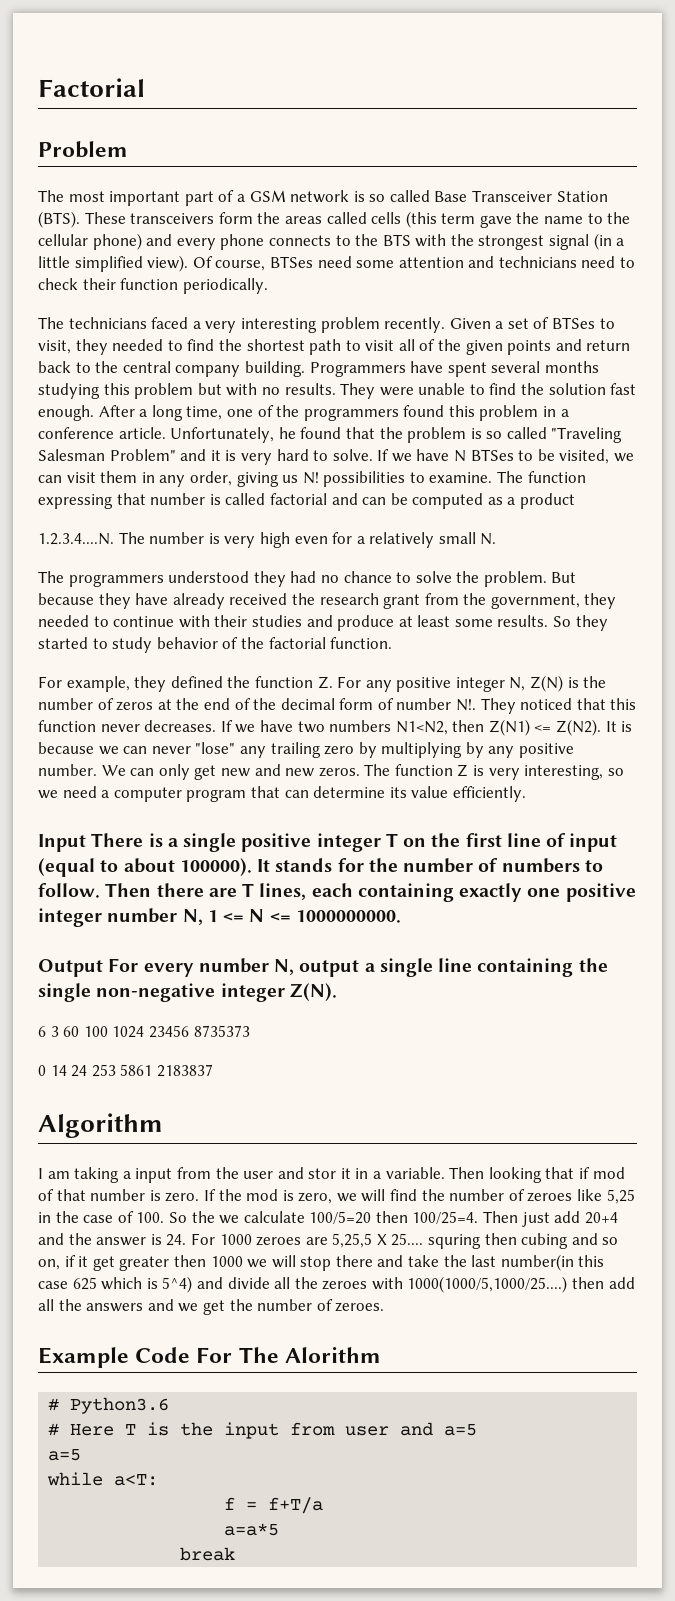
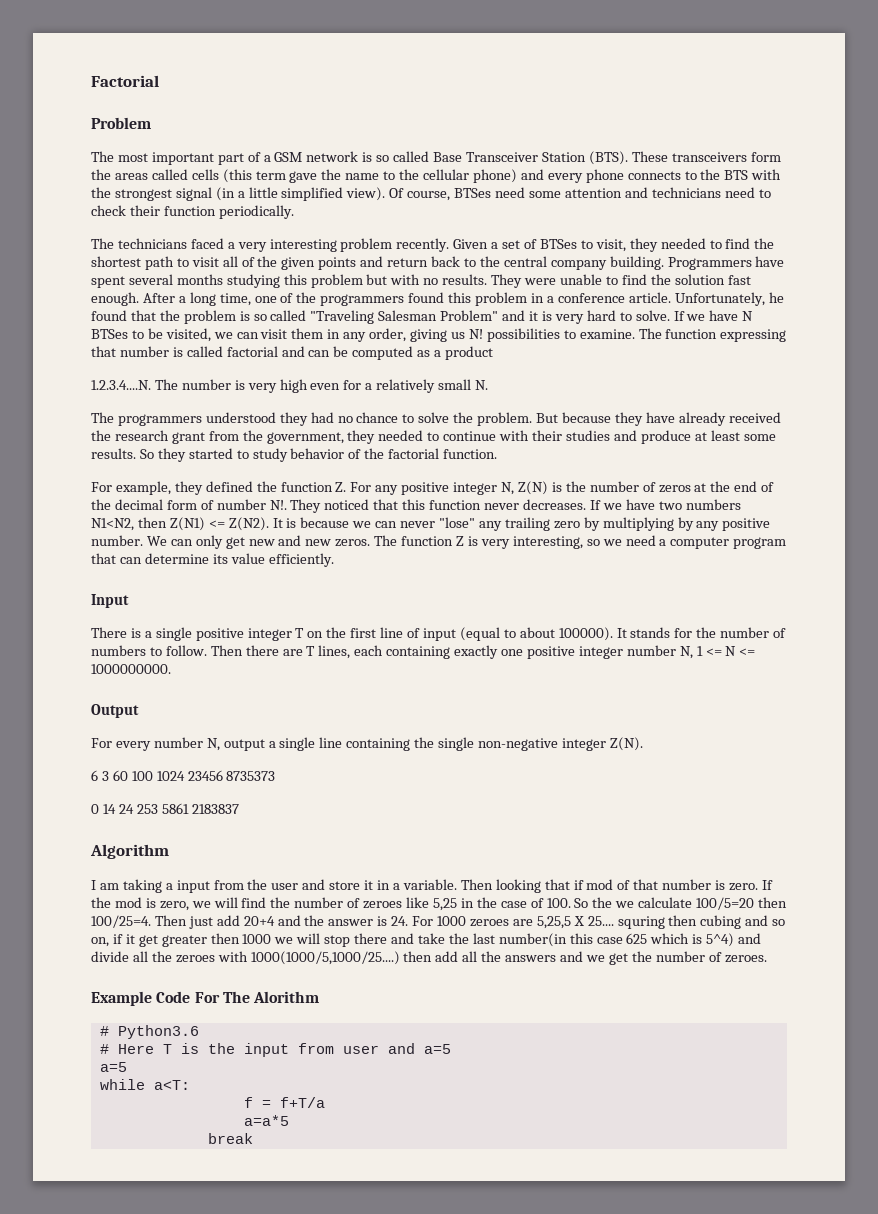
(86, 843) none -> (129, 601) //
(103, 968) none -> (139, 711) //
[308,1168,337,1179] stor -> [329,881,361,890] store

